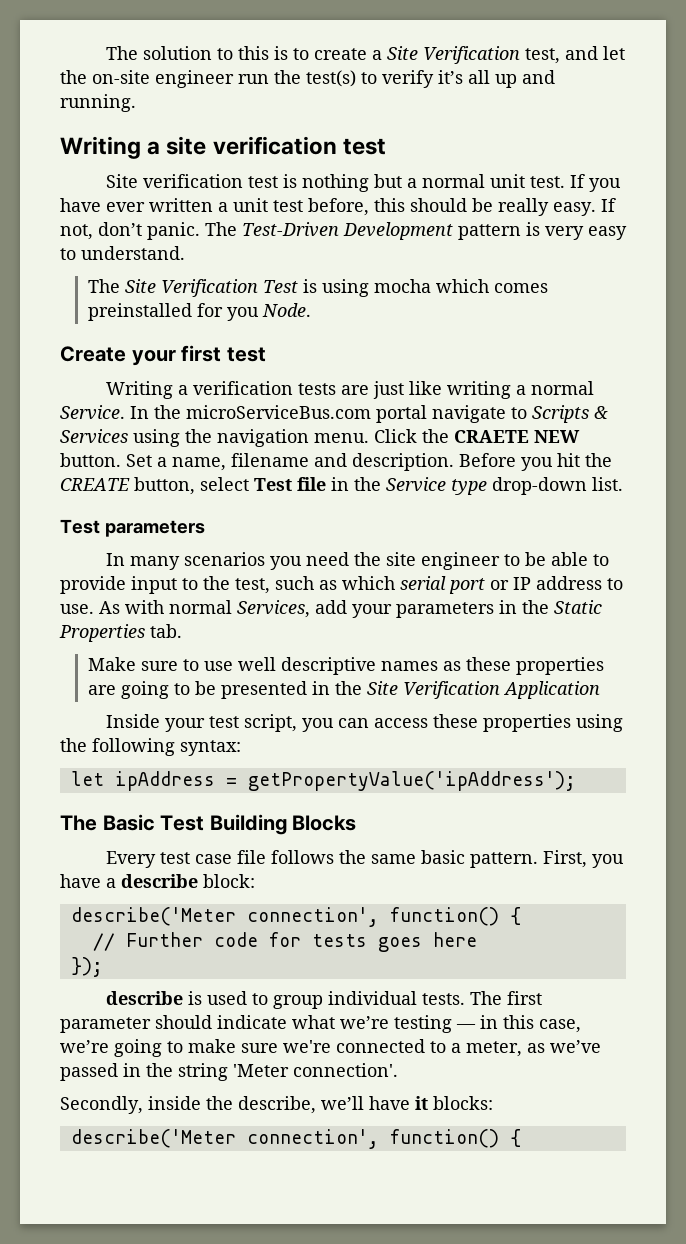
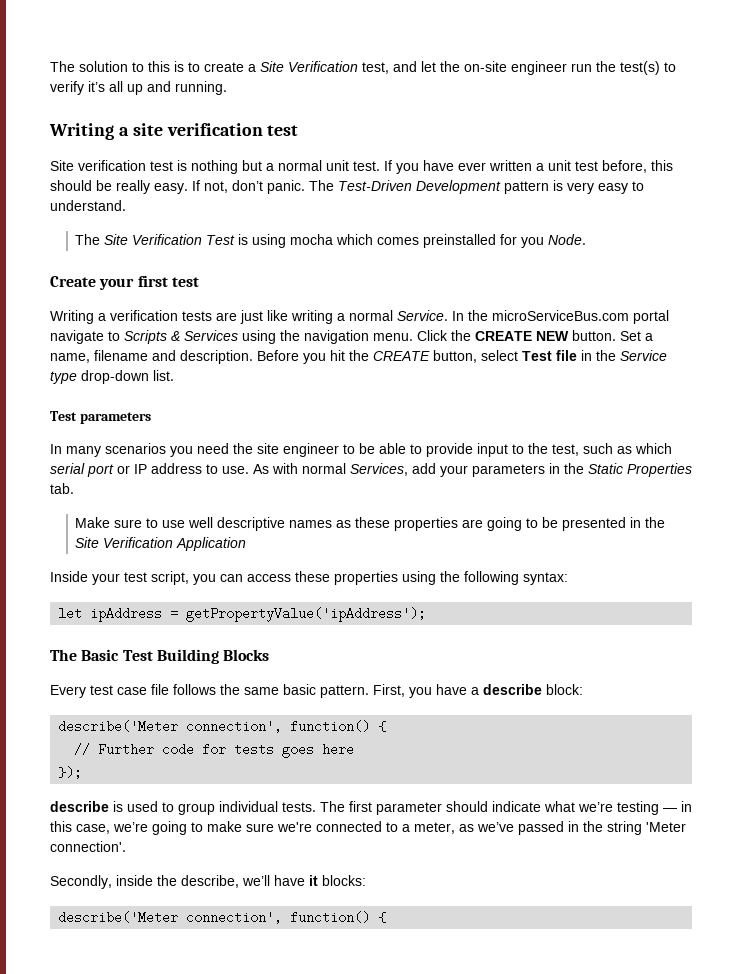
[454,430,529,443] CRAETE -> [475,331,532,341] CREATE

